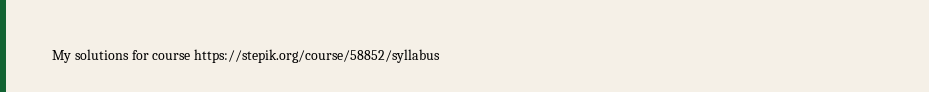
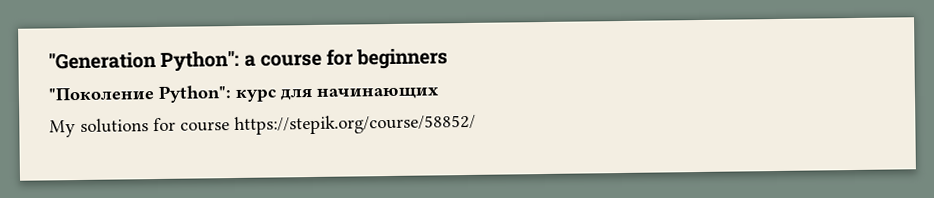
(52, 56) none -> [48,48,449,72] [48,85,439,103] "Generation Python": a course for beginners // "Поколение Python": курс для начинающих //
[194,49,441,63] https://stepik.org/course/58852/syllabus -> [234,113,476,136] https://stepik.org/course/58852/

